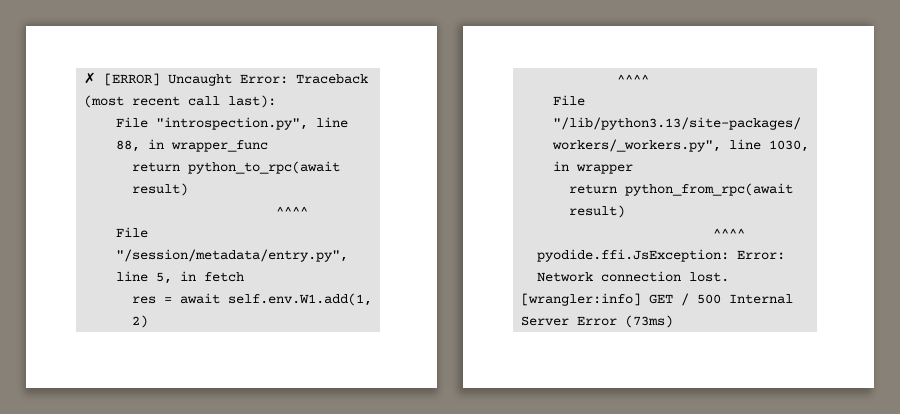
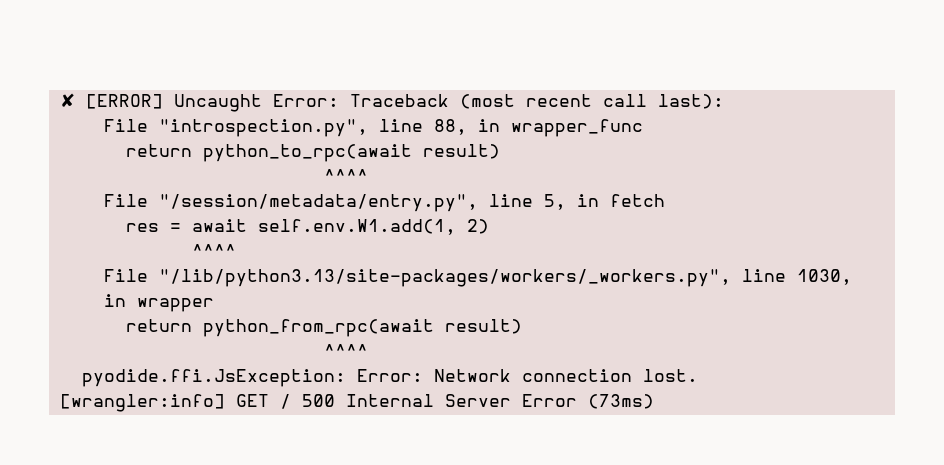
[83,72,96,84] ✗ -> [59,93,75,107] ✘

